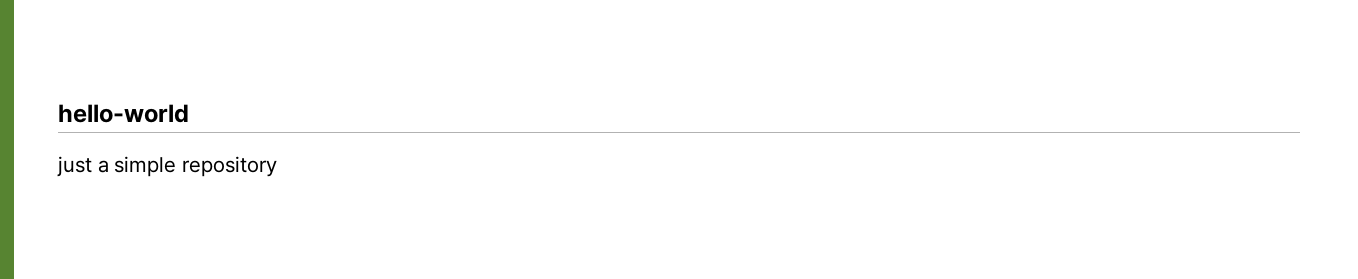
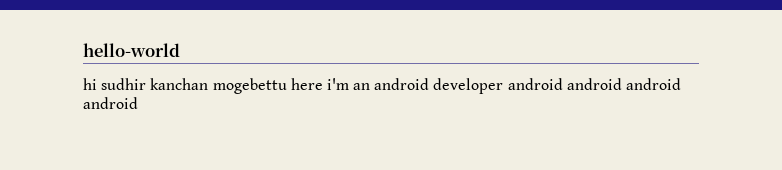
[57,156,278,177] just a simple repository -> [83,78,682,94] [83,97,138,109] hi sudhir kanchan mogebettu here i'm an android developer android android android android

